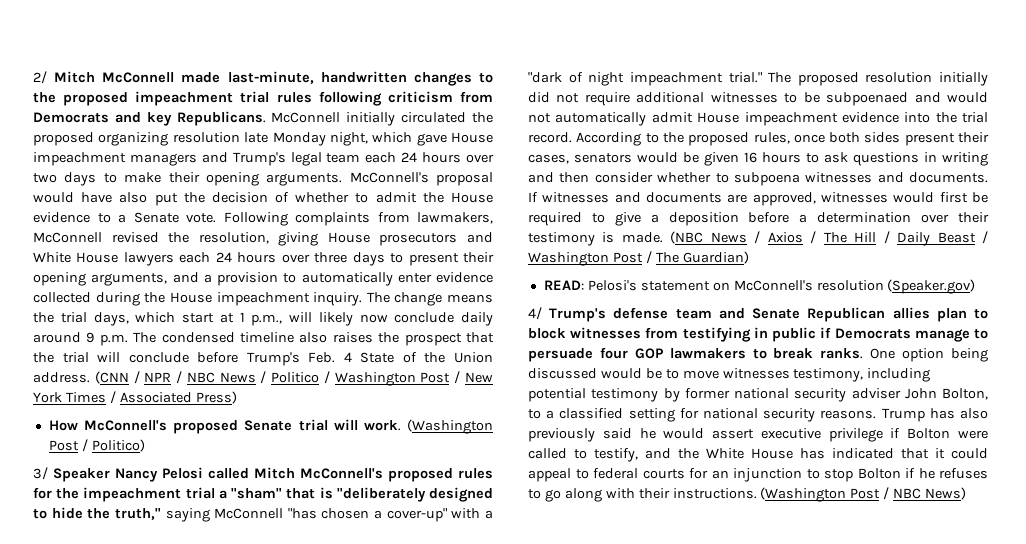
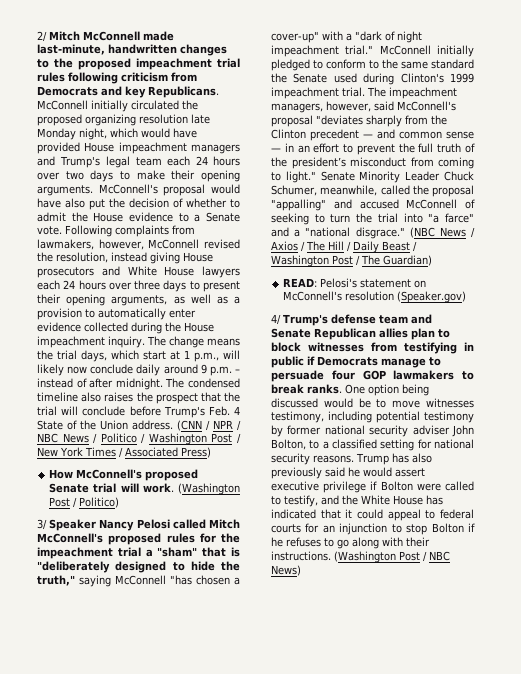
[416,133,447,146] gave -> [141,128,197,138] [37,142,80,154] would have provided
(493, 218) none -> [98,239,144,250] however,
(269, 238) none -> [111,252,147,262] instead
[172,272,199,283] and -> [173,294,228,304] as well as
(128, 340) none -> [234,369,240,373] [37,378,163,390] – instead of after midnight.
[768,72,988,86] [528,92,988,106] [528,112,988,126] [528,132,990,146] [528,152,988,166] [528,172,988,186] [528,192,988,206] [528,212,990,226] [528,232,663,246] The proposed resolution initially did not require additional witnesses to be subpoenaed and would not automatically admit House impeachment evidence into the trial record. According to the proposed rules, once both sides present their cases, senators would be given 16 hours to ask questions in writing and then consider whether to subpoena witnesses and documents. If witnesses and documents are approved, witnesses would first be required to give a deposition before a determination over their testimony is made. -> [379,45,474,57] [271,59,474,71] [271,73,474,85] [271,87,457,99] [271,101,456,113] [271,115,447,127] [271,129,474,141] [271,143,475,155] [271,157,474,169] [271,171,474,183] [271,185,474,197] [271,199,475,211] [271,213,474,225] [271,227,405,239] McConnell initially pledged to conform to the same standard the Senate used during Clinton's 1999 impeachment trial. The impeachment managers, however, said McConnell's proposal "deviates sharply from the Clinton precedent — and common sense — in an effort to prevent the full truth of the president’s misconduct from coming to light." Senate Minority Leader Chuck Schumer, meanwhile, called the proposal "appalling" and accused McConnell of seeking to turn the trial into "a farce" and a "national disgrace."

